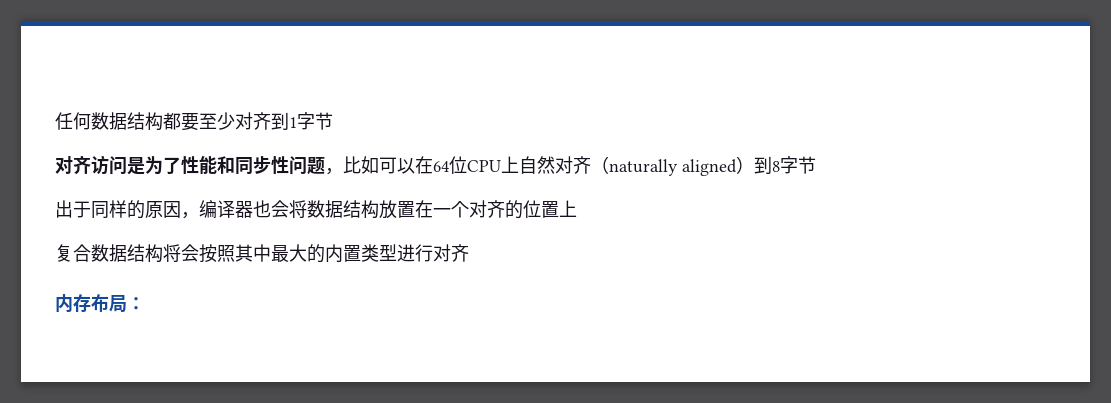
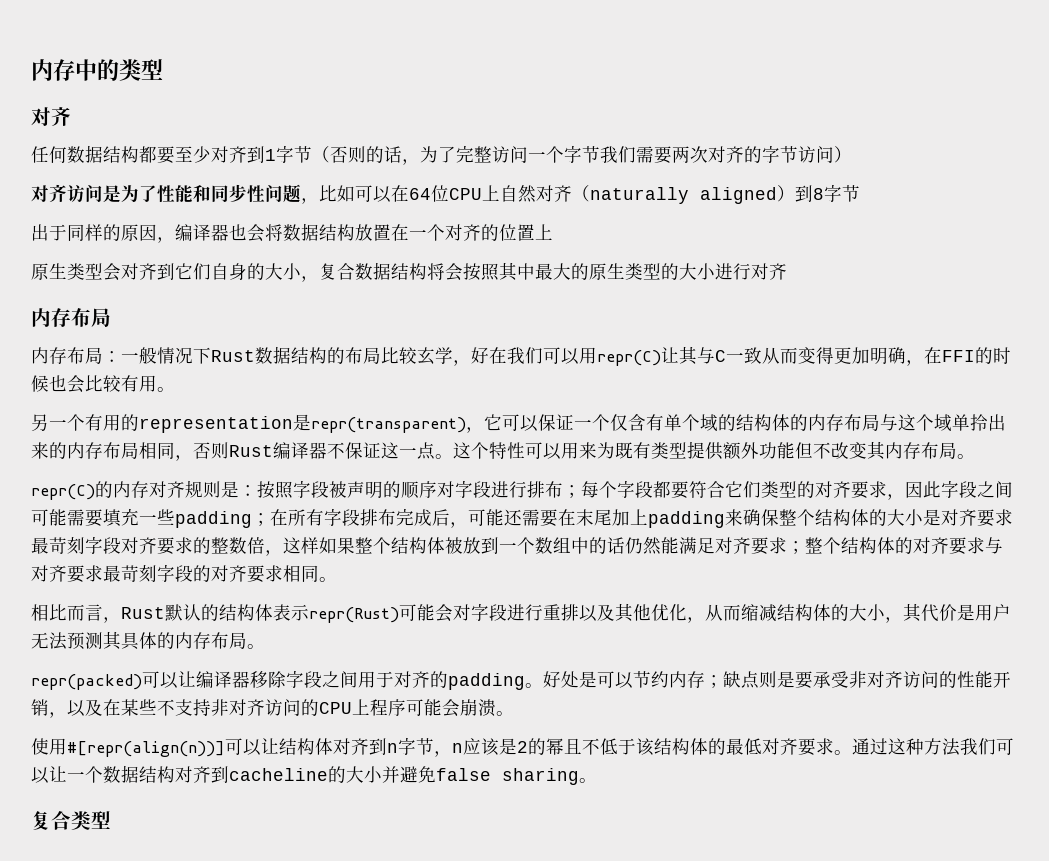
(55, 121) none -> [31,59,163,81] [31,107,71,126] 内存中的类型 // 对齐 //
(333, 121) none -> [312,145,852,165] （否则的话，为了完整访问一个字节我们需要两次对齐的字节访问）
(577, 208) none -> [31,263,319,282] 原生类型会对齐到它们自身的大小，
[325,244,397,263] 内置类型 -> [589,263,715,280] 原生类型的大小
[127,297,145,310] ： -> [31,346,1011,366] [31,375,175,393] [31,414,1006,433] [31,441,975,461] [31,480,1013,500] [31,508,1013,528] [31,536,1003,556] [31,564,337,583] [31,603,1011,623] [31,631,265,650] [31,670,1011,690] [31,699,514,718] [31,737,1014,757] [31,765,597,785] [31,811,111,830] // 内存布局：一般情况下Rust数据结构的布局比较玄学，好在我们可以用repr(C)让其与C一致从而变得更加明确，在FFI的时候也会比较有用。 // 另一个有用的representation是repr(transparent)，它可以保证一个仅含有单个域的结构体的内存布局与这个域单拎出来的内存布局相同，否则Rust编译器不保证这一点。这个特性可以用来为既有类型提供额外功能但不改变其内存布局。 // repr(C)的内存对齐规则是：按照字段被声明的顺序对字段进行排布；每个字段都要符合它们类型的对齐要求，因此字段之间可能需要填充一些padding；在所有字段排布完成后，可能还需要在末尾加上padding来确保整个结构体的大小是对齐要求最苛刻字段对齐要求的整数倍，这样如果整个结构体被放到一个数组中的话仍然能满足对齐要求；整个结构体的对齐要求与对齐要求最苛刻字段的对齐要求相同。 // 相比而言，Rust默认的结构体表示repr(Rust)可能会对字段进行重排以及其他优化，从而缩减结构体的大小，其代价是用户无法预测其具体的内存布局。 // repr(packed)可以让编译器移除字段之间用于对齐的padding。好处是可以节约内存；缺点则是要承受非对齐访问的性能开销，以及在某些不支持非对齐访问的CPU上程序可能会崩溃。 // 使用#[repr(align(n))]可以让结构体对齐到n字节，n应该是2的幂且不低于该结构体的最低对齐要求。通过这种方法我们可以让一个数据结构对齐到cacheline的大小并避免false sharing。 // 复合类型

